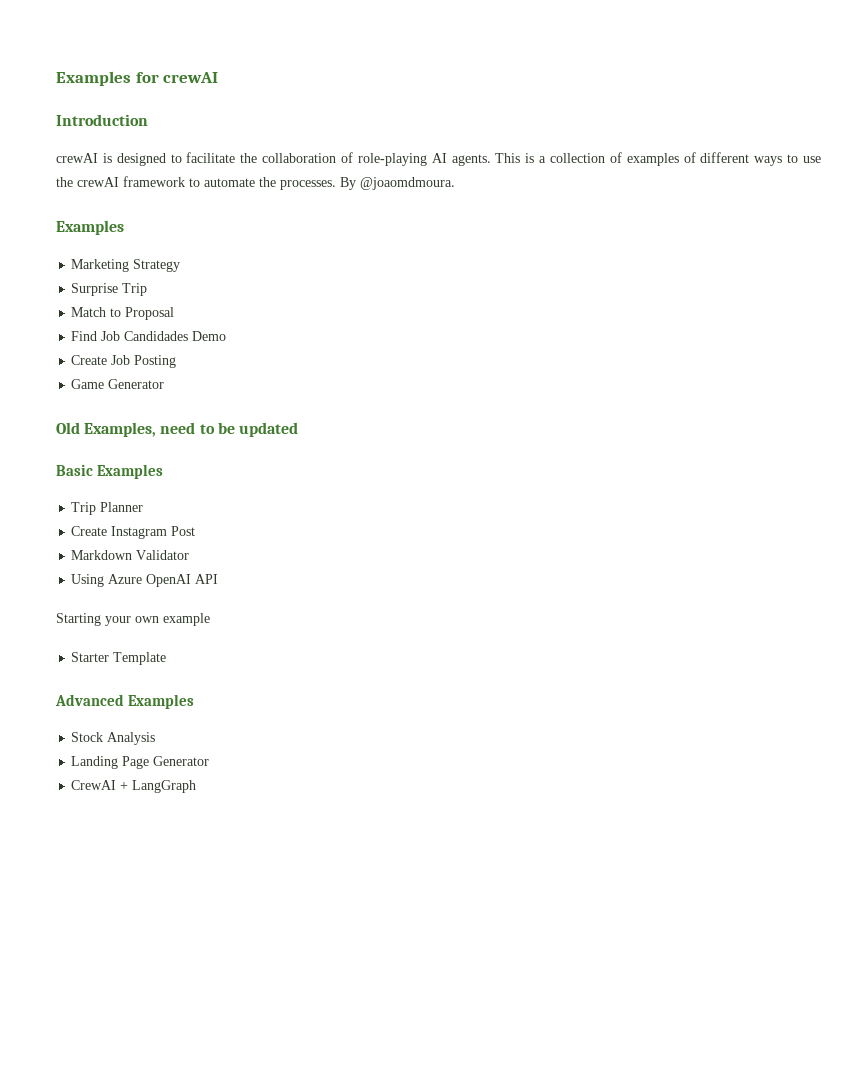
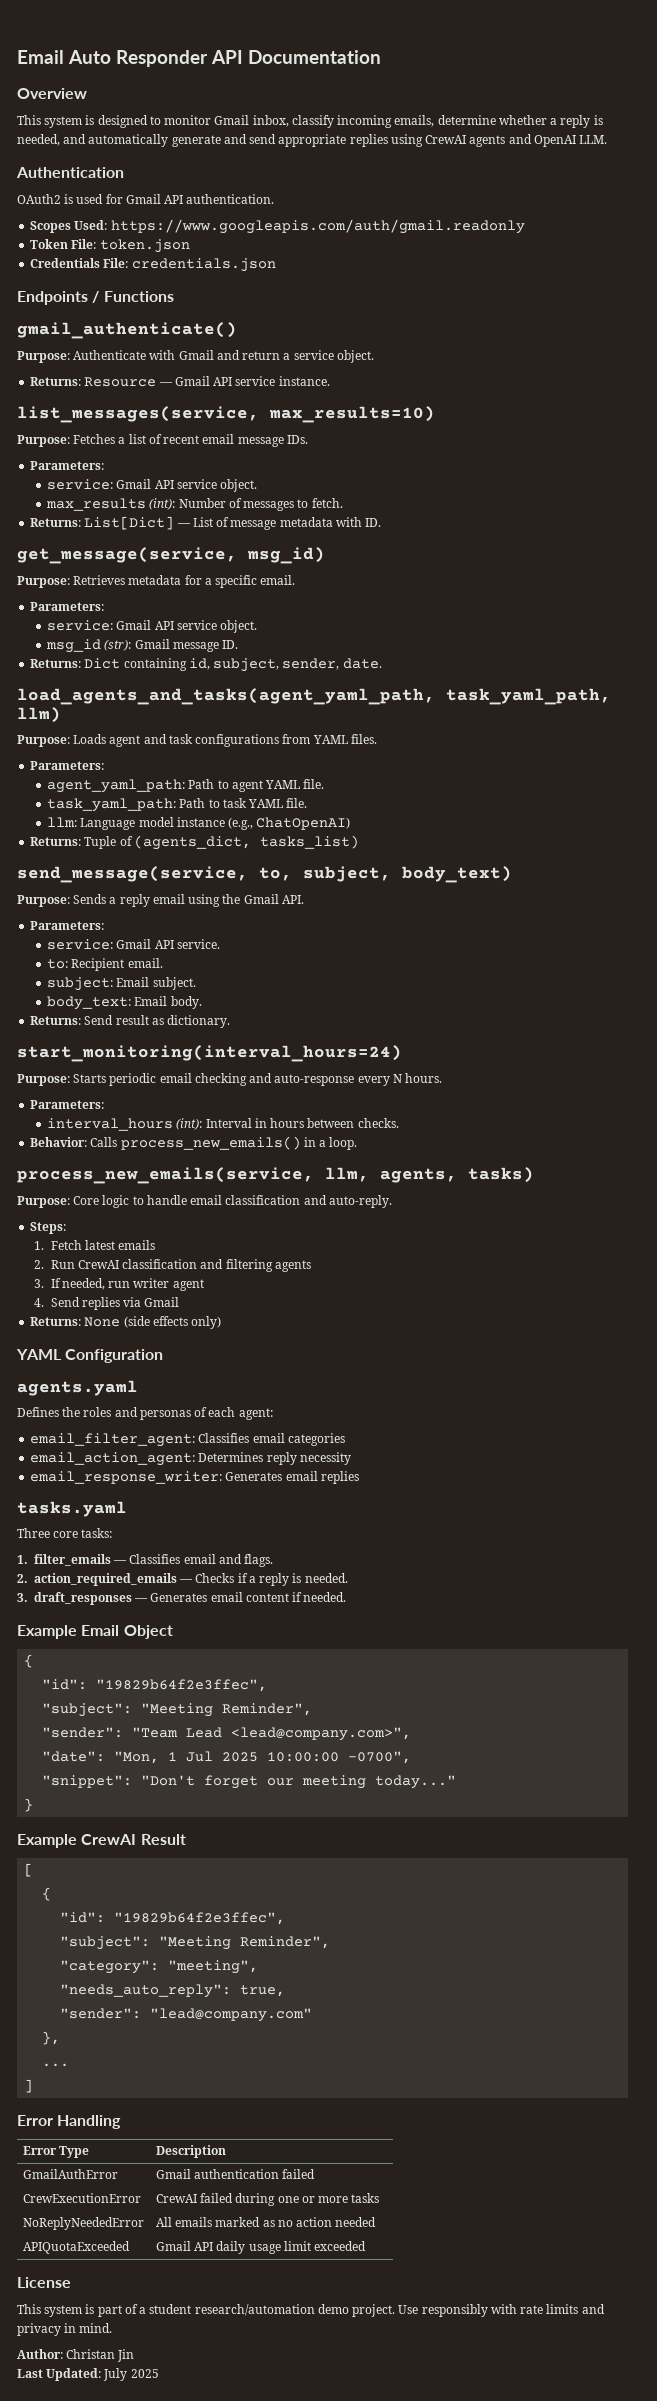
[56,71,219,86] [56,114,148,126] [56,152,821,166] [56,176,455,190] [56,220,124,235] [71,259,181,272] [71,283,148,296] [71,307,175,320] [71,331,227,341] [71,355,177,368] [71,379,165,389] [56,422,298,437] [56,464,163,479] [71,502,144,515] [71,526,196,539] [71,550,190,560] [71,574,219,587] [56,613,210,626] [71,652,167,665] [55,694,194,709] [71,732,156,745] [71,756,210,769] [71,780,197,793] Examples for crewAI // Introduction // crewAI is designed to facilitate the collaboration of role-playing AI agents. This is a collection of examples of different ways to use the crewAI framework to automate the processes. By @joaomdmoura. // Examples // Marketing Strategy // Surprise Trip // Match to Proposal // Find Job Candidades Demo // Create Job Posting // Game Generator // Old Examples, need to be updated // Basic Examples // Trip Planner // Create Instagram Post // Markdown Validator // Using Azure OpenAI API // Starting your own example // Starter Template // Advanced Examples // Stock Analysis // Landing Page Generator // CrewAI + LangGraph -> [17,50,381,67] [17,88,87,99] [17,115,603,128] [17,134,608,147] [16,167,124,178] [17,194,275,204] [30,219,525,234] [30,239,190,253] [30,258,276,272] [17,291,174,305] [17,322,237,339] [17,350,374,363] [30,376,330,387] [17,406,435,423] [17,434,308,447] [30,461,105,470] [47,479,258,492] [46,498,343,511] [30,516,382,530] [17,547,325,564] [17,575,296,588] [30,602,105,611] [47,620,258,633] [46,639,239,653] [30,658,382,672] [17,688,611,705] [17,707,61,723] [17,734,377,747] [30,761,105,770] [47,779,325,793] [47,798,308,812] [47,817,351,830] [30,835,359,850] [17,866,512,883] [17,894,304,907] [30,921,105,930] [47,939,220,950] [47,958,163,971] [47,977,196,991] [47,996,202,1010] [30,1015,231,1028] [17,1045,402,1062] [17,1073,443,1086] [30,1100,105,1109] [47,1118,399,1131] [30,1136,358,1150] [17,1167,534,1184] [17,1195,392,1208] [30,1222,67,1234] [33,1240,156,1250] [33,1259,311,1272] [33,1278,204,1291] [33,1297,180,1310] [30,1316,222,1329] [16,1349,164,1363] [17,1380,138,1396] [17,1407,273,1420] [30,1433,345,1447] [30,1452,351,1466] [30,1471,359,1484] [17,1501,127,1517] [17,1528,113,1538] [17,1554,274,1567] [17,1573,348,1586] [17,1592,347,1605] [17,1625,173,1639] [24,1654,34,1668] [42,1679,268,1692] [42,1703,313,1717] [42,1727,412,1741] [42,1751,412,1764] [42,1775,457,1789] [24,1798,34,1812] [17,1834,186,1848] [24,1863,34,1877] [42,1887,52,1901] [60,1912,286,1925] [60,1936,331,1950] [60,1960,259,1974] [60,1984,286,1998] [60,2008,313,2022] [42,2031,61,2045] [42,2063,70,2067] [24,2079,34,2093] [17,2115,122,2129] [22,2146,90,2158] [155,2145,226,2158] [22,2169,118,2179] [155,2169,316,2179] [22,2193,141,2203] [155,2193,380,2206] [22,2217,144,2230] [155,2217,377,2227] [22,2241,130,2254] [155,2241,367,2254] [17,2277,71,2288] [17,2304,605,2317] [17,2323,113,2336] [17,2349,135,2362] [17,2368,159,2381] Email Auto Responder API Documentation // Overview // This system is designed to monitor Gmail inbox, classify incoming emails, determine whether a reply is needed, and automatically generate and send appropriate replies using CrewAI agents and OpenAI LLM. // Authentication // OAuth2 is used for Gmail API authentication. // Scopes Used: https://www.googleapis.com/auth/gmail.readonly // Token File: token.json // Credentials File: credentials.json // Endpoints / Functions // gmail_authenticate() // Purpose: Authenticate with Gmail and return a service object. // Returns: Resource — Gmail API service instance. // list_messages(service, max_results=10) // Purpose: Fetches a list of recent email message IDs. // Parameters: // service: Gmail API service object. // max_results (int): Number of messages to fetch. // Returns: List[Dict] — List of message metadata with ID. // get_message(service, msg_id) // Purpose: Retrieves metadata for a specific email. // Parameters: // service: Gmail API service object. // msg_id (str): Gmail message ID. // Returns: Dict containing id, subject, sender, date. // load_agents_and_tasks(agent_yaml_path, task_yaml_path, llm) // Purpose: Loads agent and task configurations from YAML files. // Parameters: // agent_yaml_path: Path to agent YAML file. // task_yaml_path: Path to task YAML file. // llm: Language model instance (e.g., ChatOpenAI) // Returns: Tuple of (agents_dict, tasks_list) // send_message(service, to, subject, body_text) // Purpose: Sends a reply email using the Gmail API. // Parameters: // service: Gmail API service. // to: Recipient email. // subject: Email subject. // body_text: Email body. // Returns: Send result as dictionary. // start_monitoring(interval_hours=24) // Purpose: Starts periodic email checking and auto-response every N hours. // Parameters: // interval_hours (int): Interval in hours between checks. // Behavior: Calls process_new_emails() in a loop. // process_new_emails(service, llm, agents, tasks) // Purpose: Core logic to handle email classification and auto-reply. // Steps: // 1. Fetch latest emails // 2. Run CrewAI classification and filtering agents // 3. If needed, run writer agent // 4. Send replies via Gmail // Returns: None (side effects only) // YAML Configuration // agents.yaml // Defines the roles and personas of each agent: // email_filter_agent: Classifies email categories // email_action_agent: Determines reply necessity // email_response_writer: Generates email replies // tasks.yaml // Three core tasks: // 1. filter_emails — Classifies email and flags. // 2. action_required_emails — Checks if a reply is needed. // 3. draft_responses — Generates email content if needed. // Example Email Object // { // "id": "19829b64f2e3ffec", // "subject": "Meeting Reminder", // "sender": "Team Lead <lead@company.com>", // "date": "Mon, 1 Jul 2025 10:00:00 -0700", // "snippet": "Don't forget our meeting today..." // } // Example CrewAI Result // [ // { // "id": "19829b64f2e3ffec", // "subject": "Meeting Reminder", // "category": "meeting", // "needs_auto_reply": true, // "sender": "lead@company.com" // }, // ... // ] // Error Handling // Error Type | Description // GmailAuthError | Gmail authentication failed // CrewExecutionError | CrewAI failed during one or more tasks // NoReplyNeededError | All emails marked as no action needed // APIQuotaExceeded | Gmail API daily usage limit exceeded // License // This system is part of a student research/automation demo project. Use responsibly with rate limits and privacy in mind. // Author: Christan Jin // Last Updated: July 2025

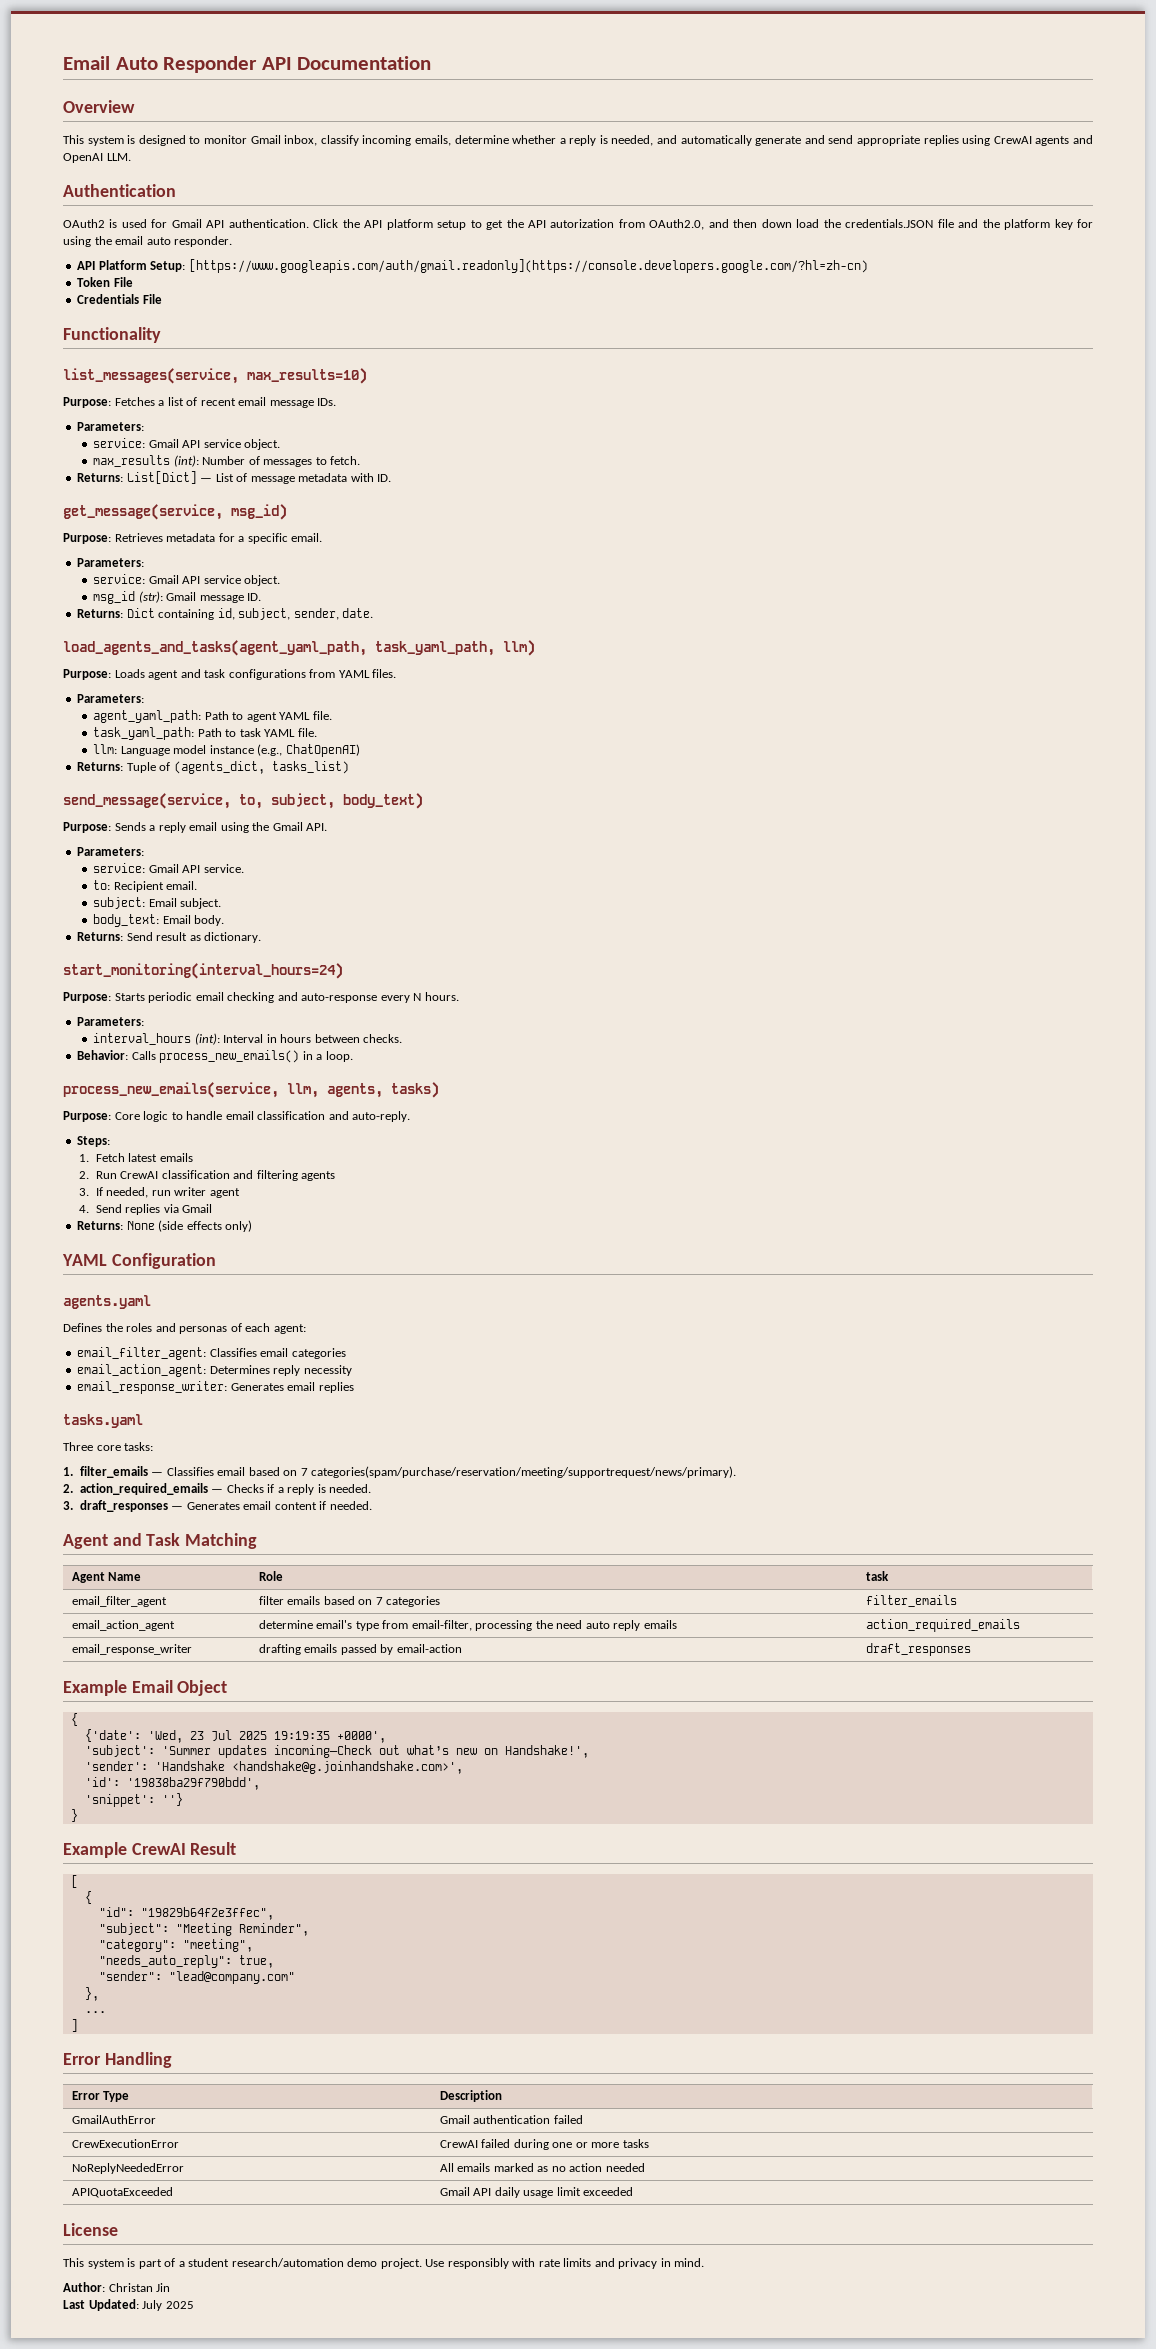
[30,219,525,234] // Scopes Used: https://www.googleapis.com/auth/gmail.readonly -> [313,219,1094,230] [63,236,233,247] [77,259,868,273] Click the API platform setup to get the API autorization from OAuth2.0, and then down load the credentials.JSON file and the platform key for using the email auto responder. // API Platform Setup: [https://www.googleapis.com/auth/gmail.readonly](https://console.developers.google.com/?hl=zh-cn)
[71,239,190,253] File: token.json -> [113,277,133,287] File
[103,258,276,272] [17,291,174,305] [17,322,237,339] [17,350,374,363] [30,376,330,387] File: credentials.json // Endpoints / Functions // gmail_authenticate() // Purpose: Authenticate with Gmail and return a service object. // Returns: Resource — Gmail API service instance. -> [142,294,162,304] [63,327,161,343] File // Functionality
[218,1554,274,1567] and flags. -> [248,1466,737,1478] based on 7 categories(spam/purchase/reservation/meeting/supportrequest/news/primary).
[17,1625,173,1639] [24,1654,34,1668] [42,1679,268,1692] [42,1703,313,1717] [42,1727,412,1741] [42,1751,412,1764] [42,1775,457,1789] Example Email Object // { // "id": "19829b64f2e3ffec", // "subject": "Meeting Reminder", // "sender": "Team Lead <lead@company.com>", // "date": "Mon, 1 Jul 2025 10:00:00 -0700", // "snippet": "Don't forget our meeting today..." -> [63,1533,258,1549] [71,1572,142,1583] [258,1571,283,1581] [865,1571,889,1581] [71,1596,167,1607] [258,1596,441,1607] [865,1595,957,1607] [71,1620,175,1631] [258,1620,677,1631] [865,1619,1020,1632] [71,1644,192,1655] [258,1644,462,1655] [865,1643,971,1656] [63,1680,228,1696] [70,1713,78,1726] [84,1729,386,1743] [84,1745,589,1758] [84,1761,463,1774] [84,1777,260,1790] [84,1793,183,1807] Agent and Task Matching // Agent Name | Role | task // email_filter_agent | filter emails based on 7 categories | filter_emails // email_action_agent | determine email's type from email-filter, processing the need auto reply emails | action_required_emails // email_response_writer | drafting emails passed by email-action | draft_responses // Example Email Object // { // {'date': 'Wed, 23 Jul 2025 19:19:35 +0000', // 'subject': 'Summer updates incoming—Check out what’s new on Handshake!', // 'sender': 'Handshake <handshake@g.joinhandshake.com>', // 'id': '19838ba29f790bdd', // 'snippet': ''}

